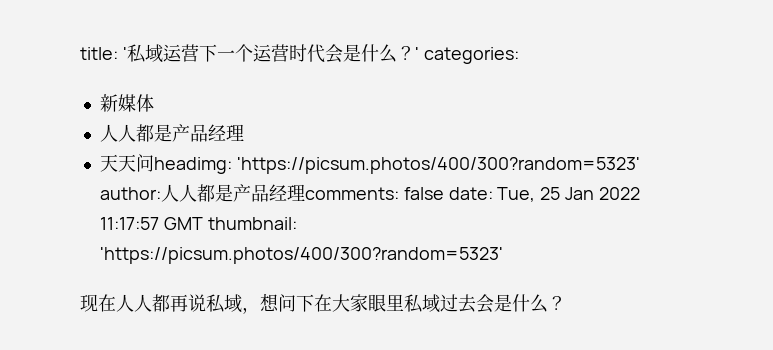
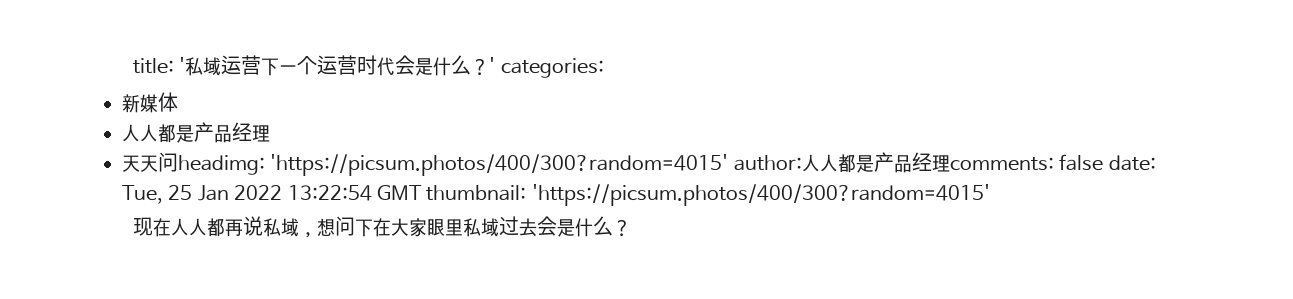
[236,157,640,174] 'https://picsum.photos/400/300?random=5323' -> [270,154,729,176] 'https://picsum.photos/400/300?random=4015'
[99,217,159,230] 11:17:57 -> [287,185,372,201] 13:22:54
[99,247,503,264] 'https://picsum.photos/400/300?random=5323' -> [531,184,990,206] 'https://picsum.photos/400/300?random=4015'

